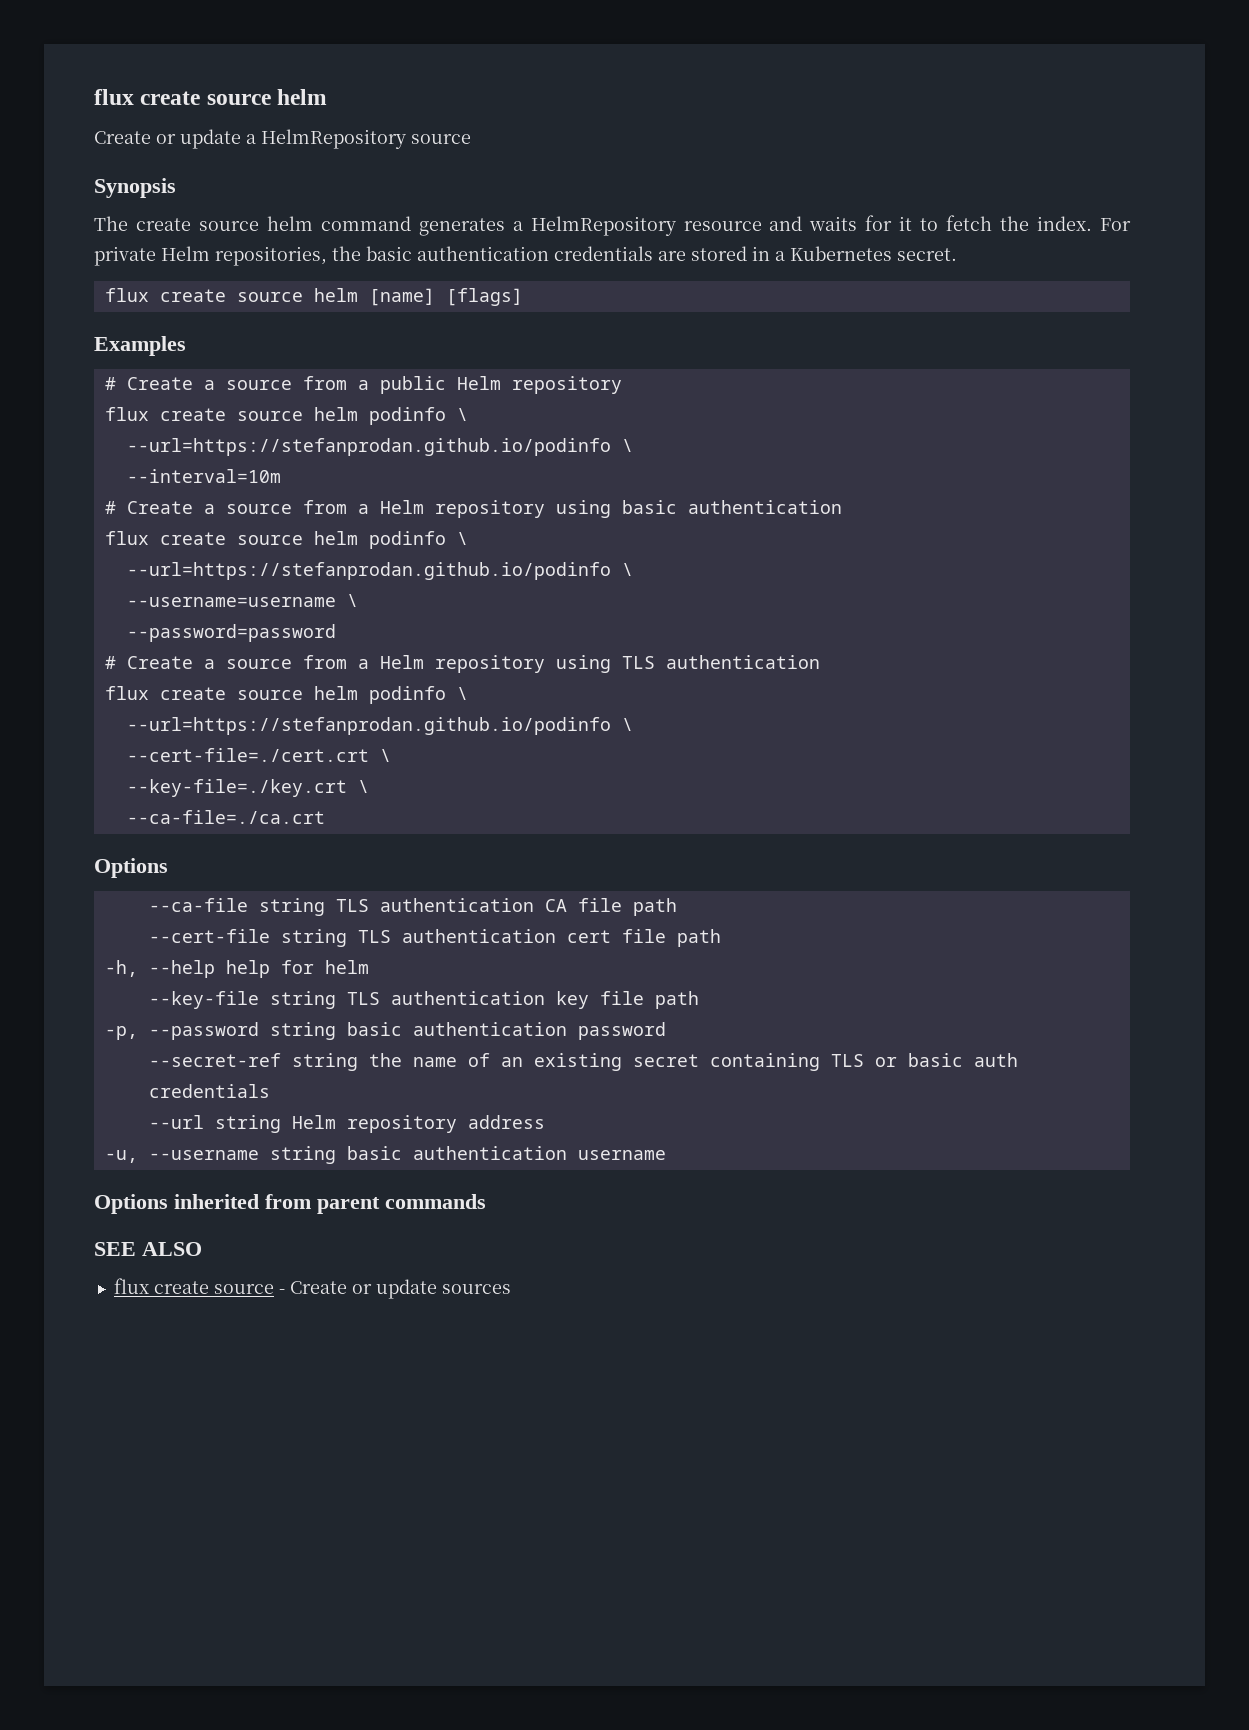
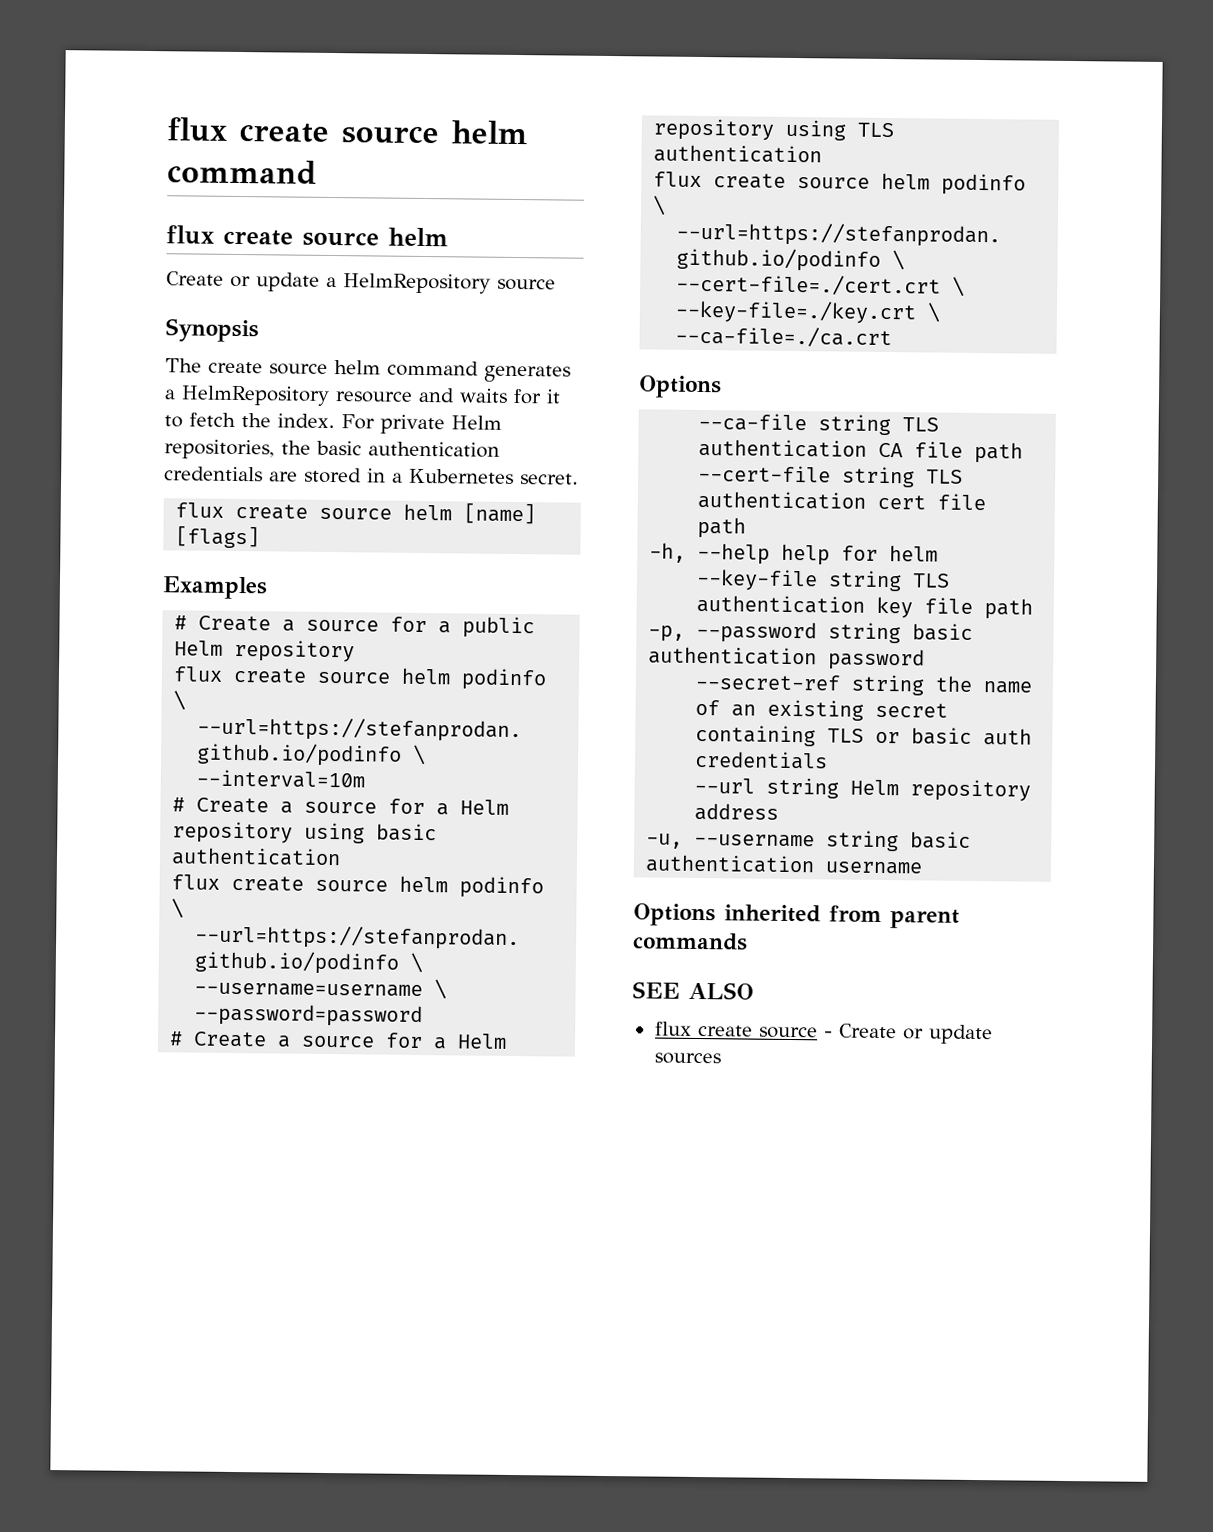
[94,89,328,105] flux create source helm -> [167,117,528,145] [167,159,317,185] [166,225,448,247] flux create source helm command // flux create source helm
[302,376,347,390] from -> [390,616,428,633] for
[302,500,347,514] from -> [388,798,426,815] for
[302,655,347,669] from -> [385,1032,424,1049] for

